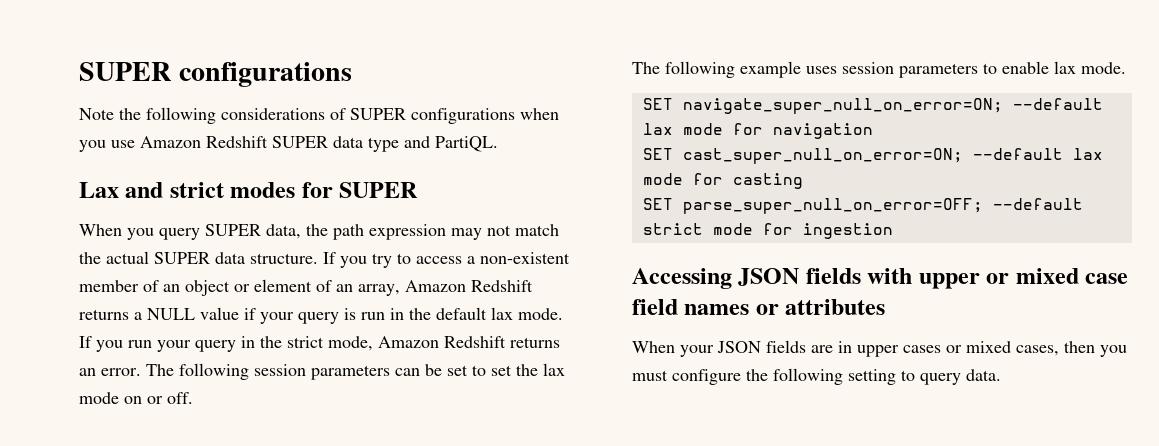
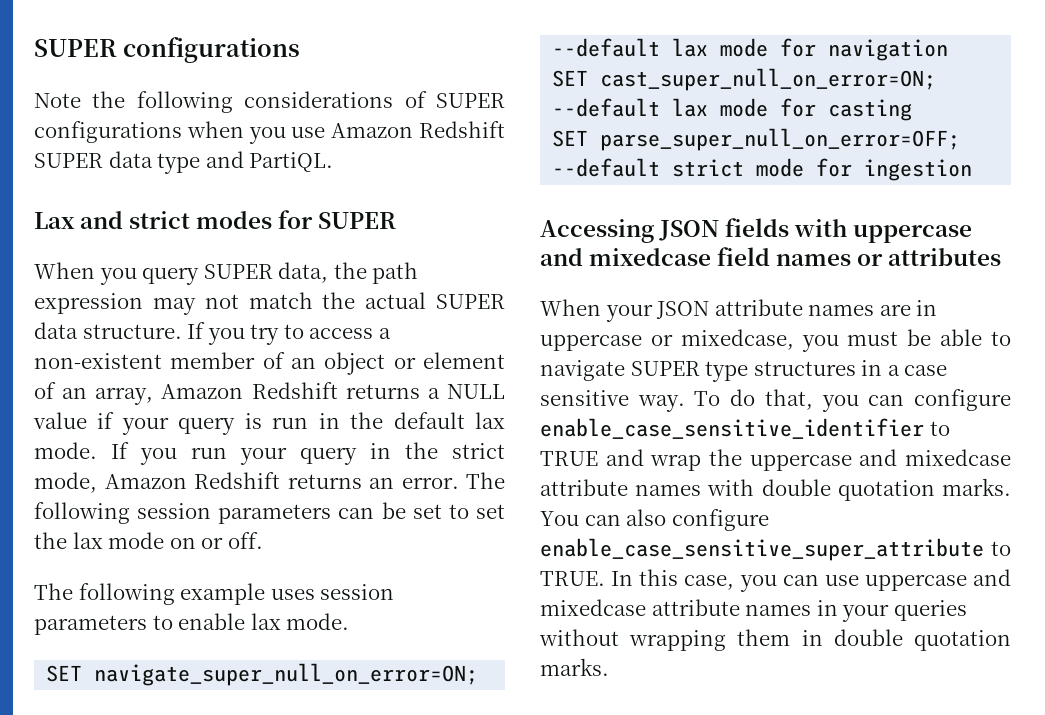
[918,268,1129,289] upper or mixed case -> [853,224,973,243] [540,248,712,266] uppercase and mixedcase
[766,340,1127,357] [632,368,1001,385] fields are in upper cases or mixed cases, then you must configure the following setting to query data. -> [714,299,938,316] [540,329,1011,352] [540,360,948,382] [540,389,1011,412] [540,418,950,439] [540,449,1011,471] [540,478,1011,501] [540,509,769,531] [540,538,1011,561] [540,569,1011,592] [540,599,967,622] [539,629,1011,651] [540,658,609,676] attribute names are in uppercase or mixedcase, you must be able to navigate SUPER type structures in a case sensitive way. To do that, you can configure enable_case_sensitive_identifier to TRUE and wrap the uppercase and mixedcase attribute names with double quotation marks. You can also configure enable_case_sensitive_super_attribute to TRUE. In this case, you can use uppercase and mixedcase attribute names in your queries without wrapping them in double quotation marks.

